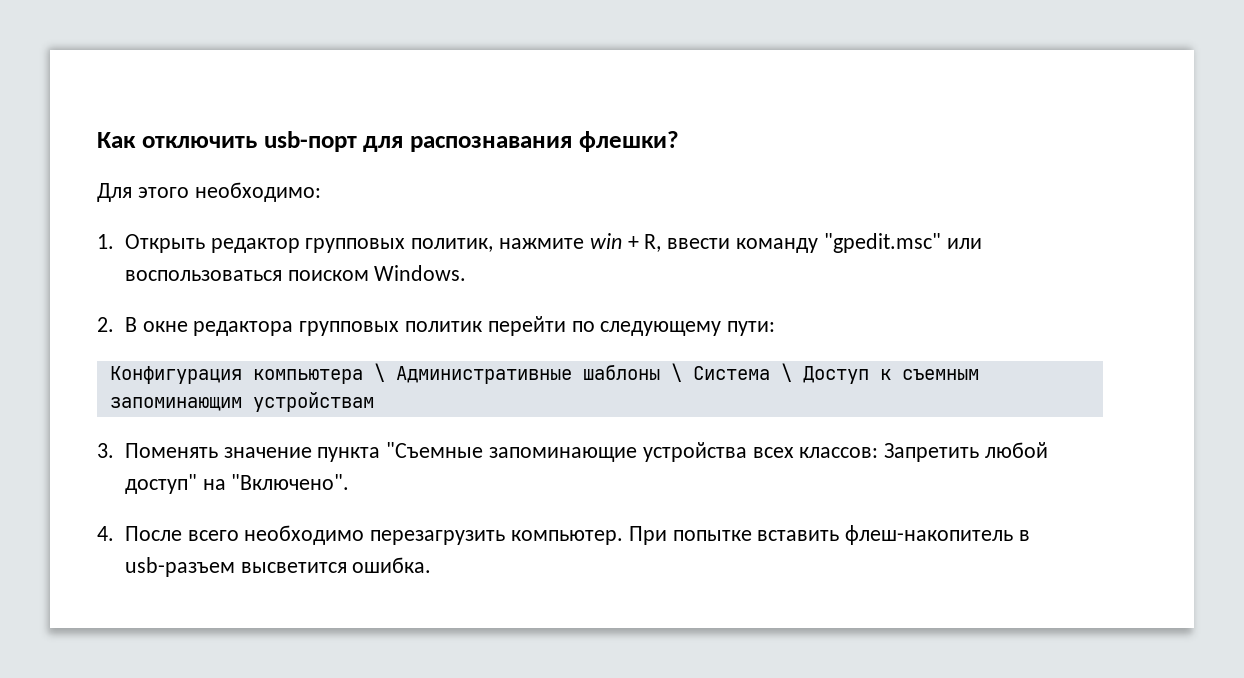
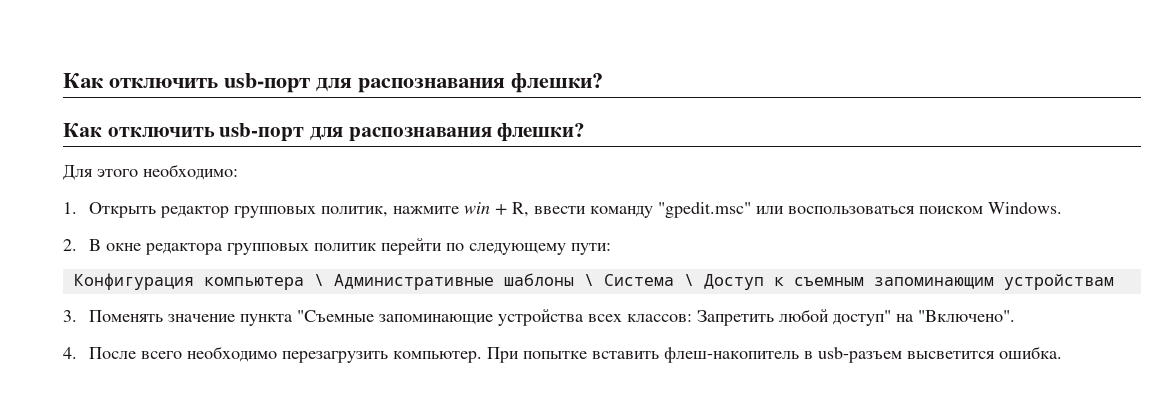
[97,131,679,152] Как отключить usb-порт для распознавания флешки? -> [63,73,603,93] [63,123,586,142] Как отключить usb-порт для распознавания флешки? // Как отключить usb-порт для распознавания флешки?

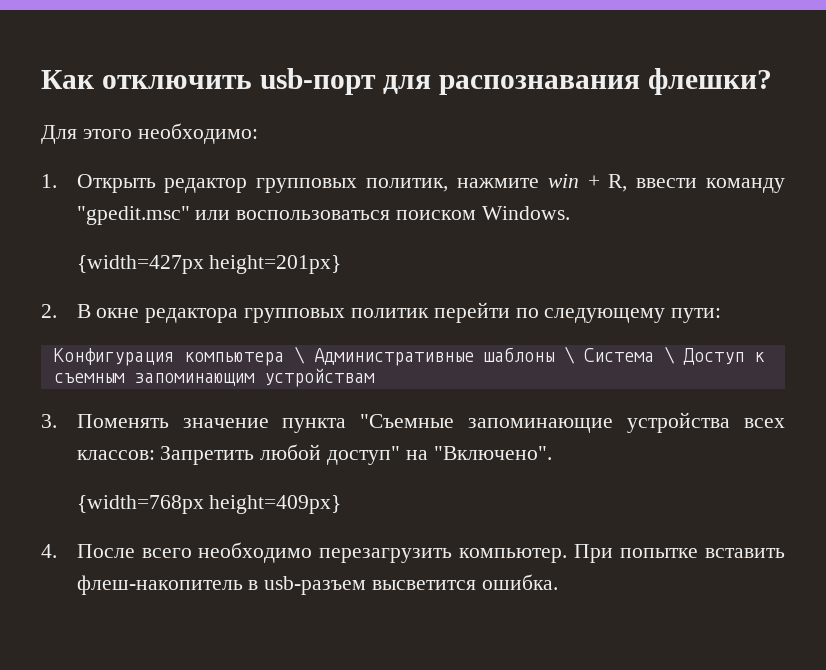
[63,73,603,93] [63,123,586,142] Как отключить usb-порт для распознавания флешки? // Как отключить usb-порт для распознавания флешки? -> [41,68,772,95] Как отключить usb-порт для распознавания флешки?
(1063, 208) none -> [76,255,342,274] // {width=427px height=201px}
(1016, 316) none -> [76,495,342,514] // {width=768px height=409px}

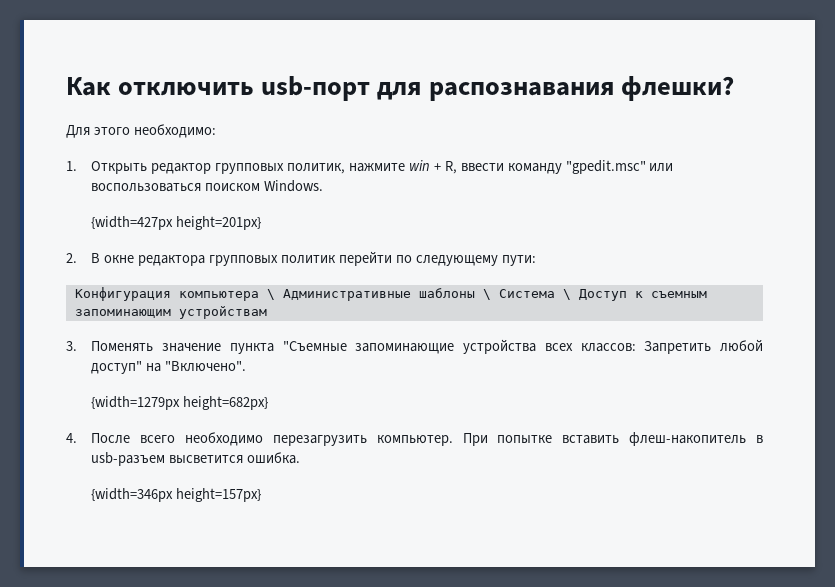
[76,495,342,514] {width=768px height=409px} -> [91,396,269,410] {width=1279px height=682px}
(558, 582) none -> [91,488,262,502] // {width=346px height=157px}

